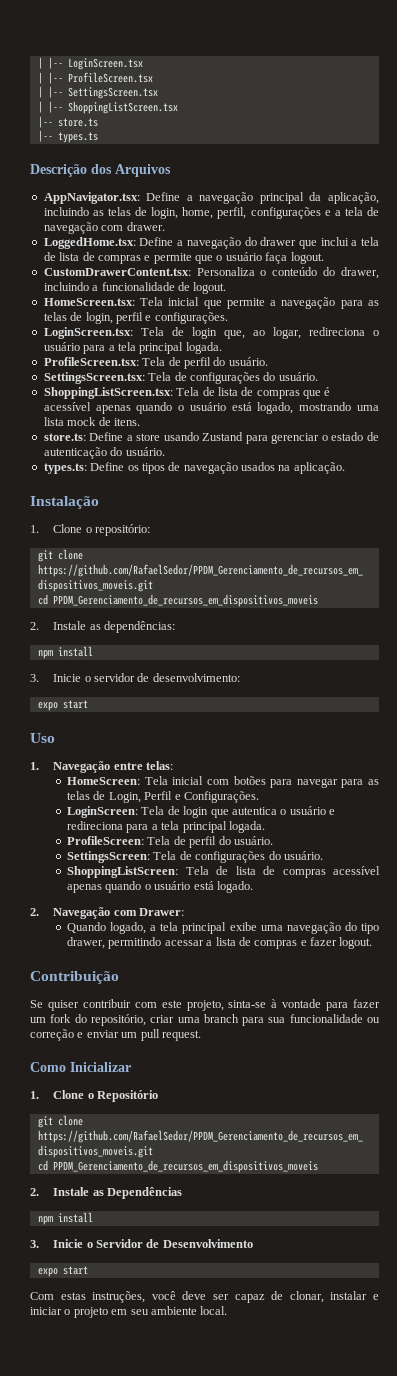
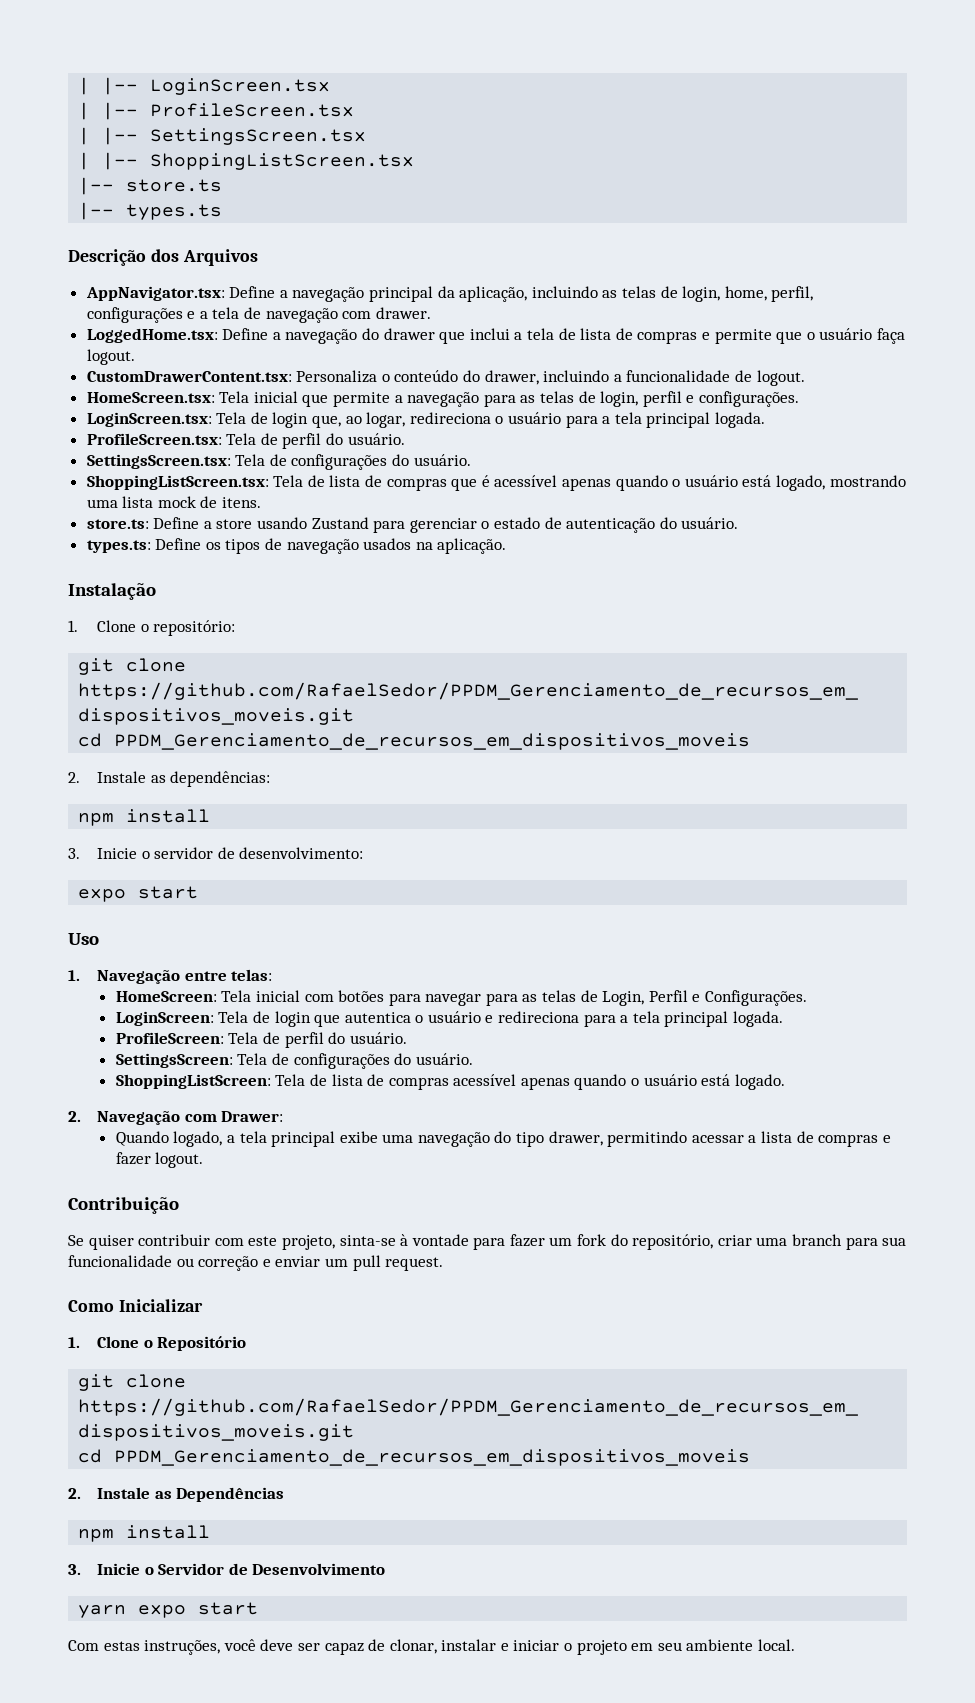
(253, 1243) none -> [78,1605,127,1618] yarn

